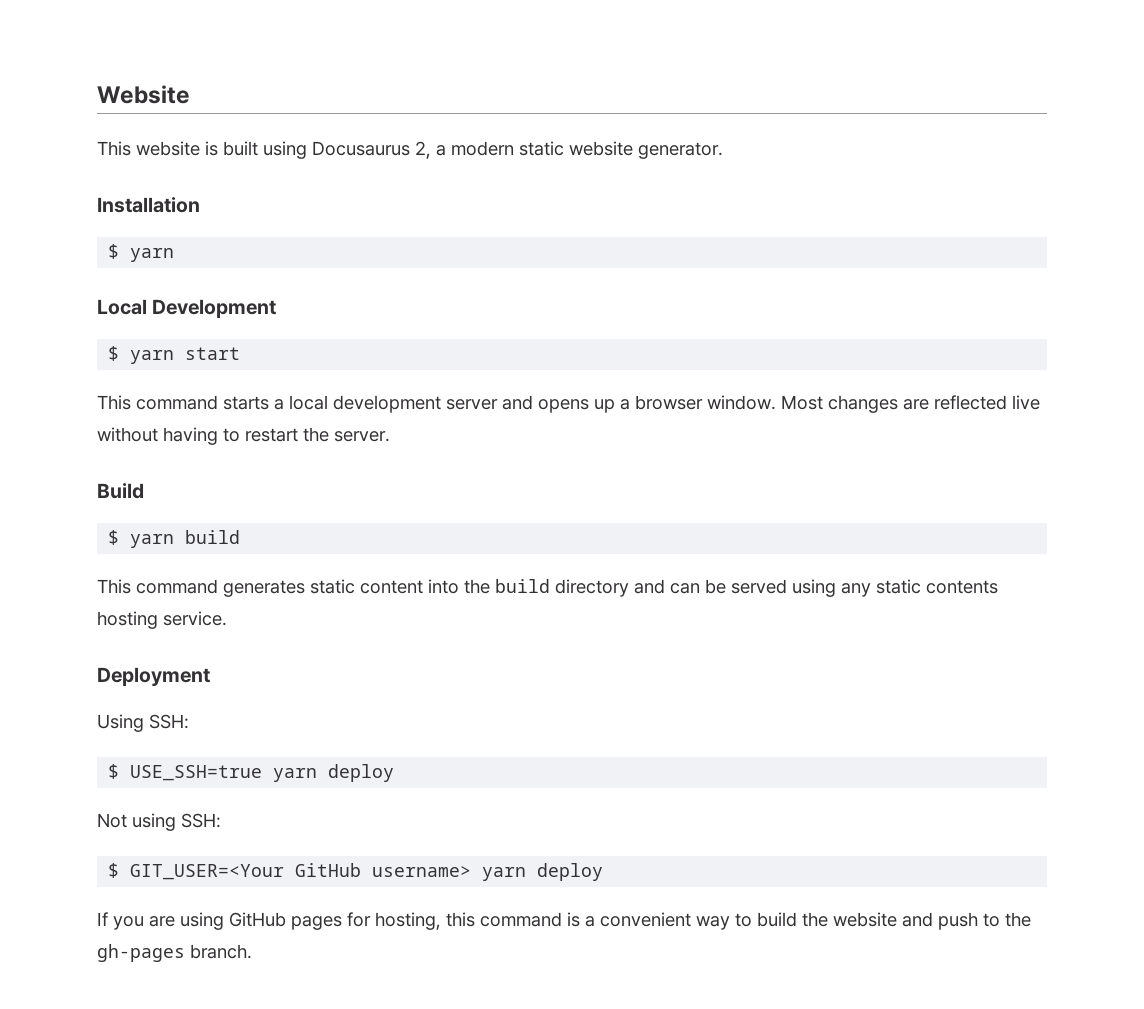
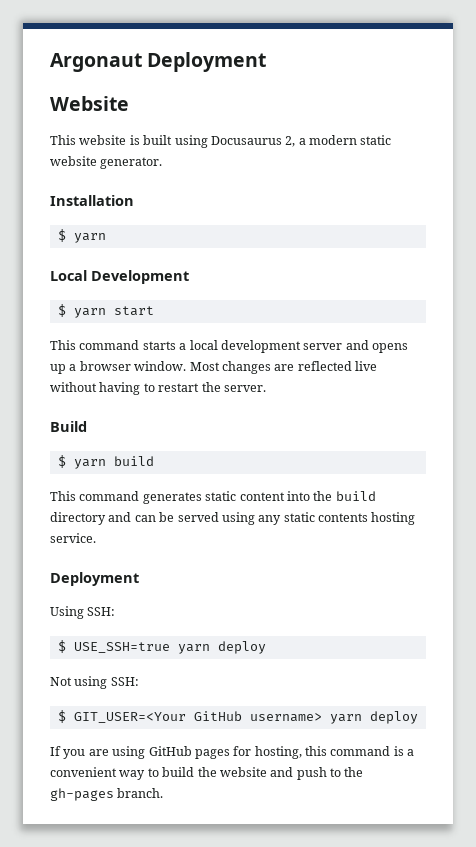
(97, 94) none -> [50,52,267,72] Argonaut Deployment //

